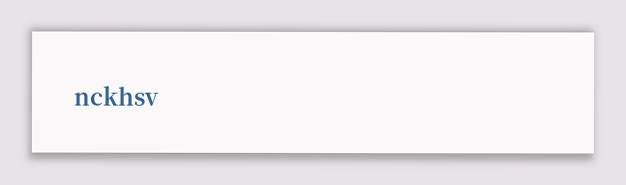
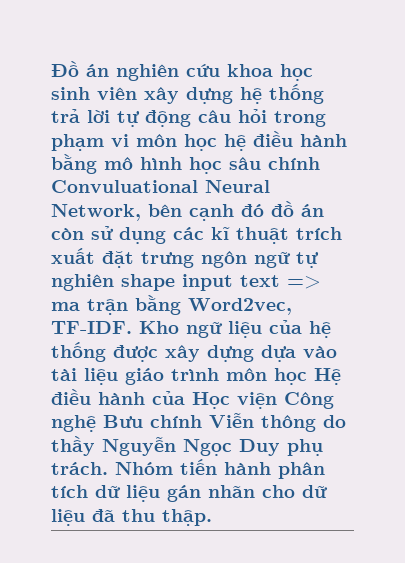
[73,85,160,106] nckhsv -> [51,61,313,81] [51,84,324,104] [51,109,326,127] [51,131,347,151] [51,154,320,174] [51,180,270,193] [51,201,324,221] [51,226,342,244] [51,248,319,268] [51,274,321,291] [51,295,292,315] [51,320,331,338] [51,342,337,362] [51,368,341,385] [51,389,334,409] [51,413,346,432] [51,436,323,456] [51,459,325,479] [51,485,328,502] [51,509,212,526] Đồ án nghiên cứu khoa học sinh viên xây dựng hệ thống trả lời tự động câu hỏi trong phạm vi môn học hệ điều hành bằng mô hình học sâu chính Convuluational Neural Network, bên cạnh đó đồ án còn sử dụng các kĩ thuật trích xuất đặt trưng ngôn ngữ tự nghiên shape input text => ma trận bằng Word2vec, TF-IDF. Kho ngữ liệu của hệ thống được xây dựng dựa vào tài liệu giáo trình môn học Hệ điều hành của Học viện Công nghệ Bưu chính Viễn thông do thầy Nguyễn Ngọc Duy phụ trách. Nhóm tiến hành phân tích dữ liệu gán nhãn cho dữ liệu đã thu thập.

